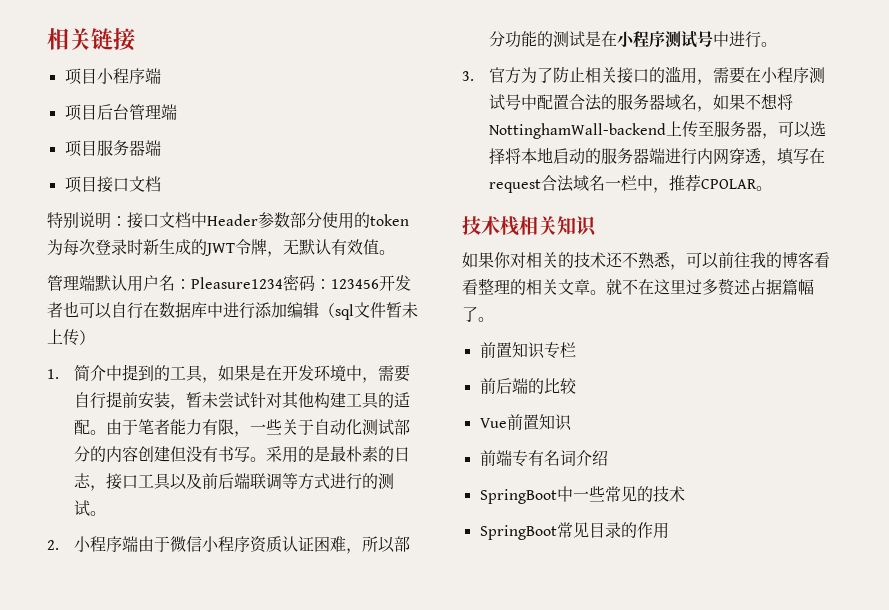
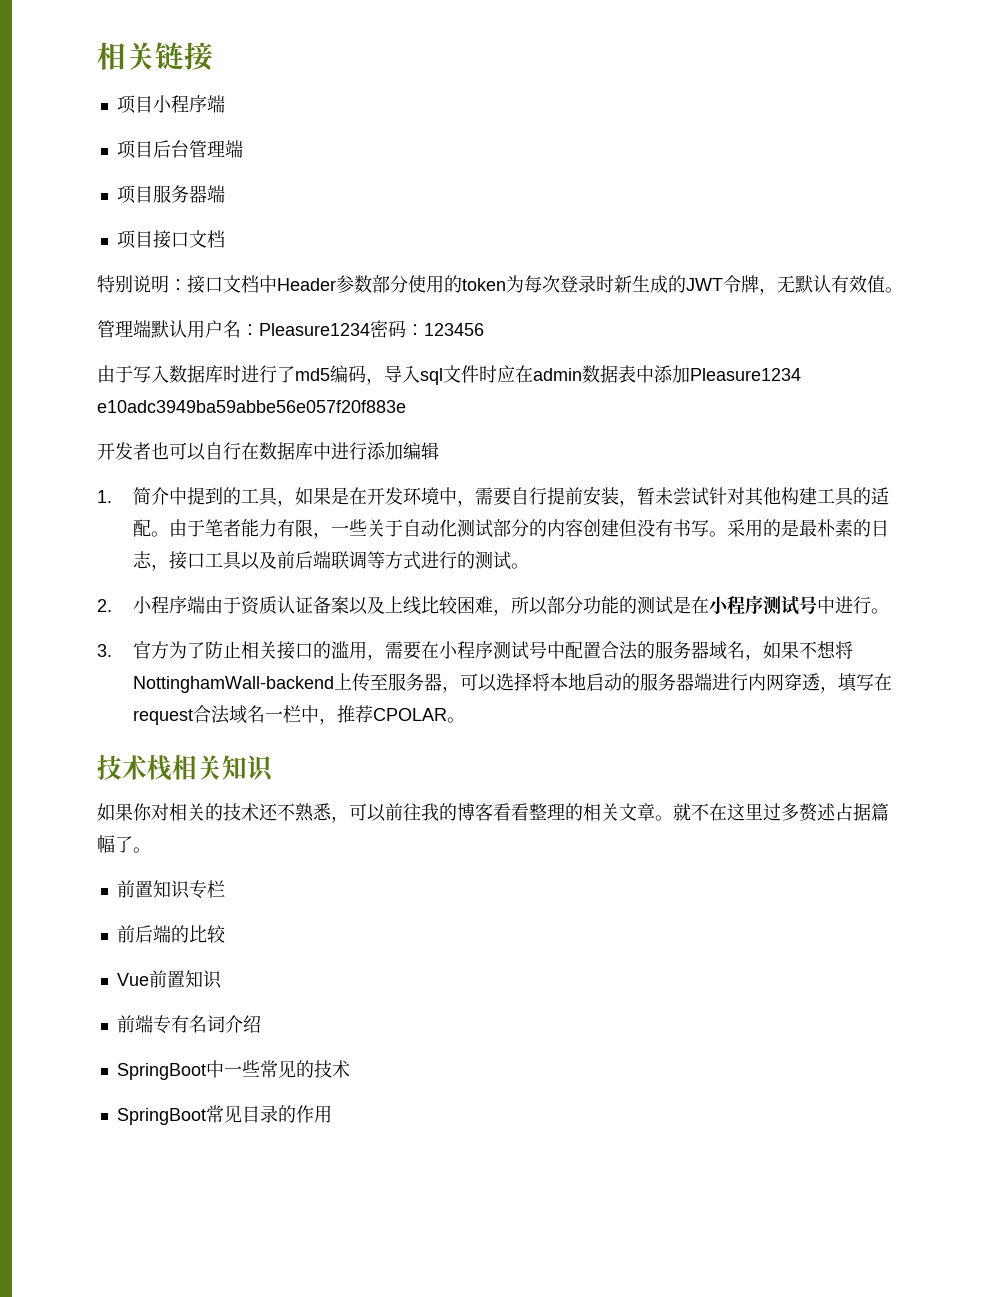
(379, 284) none -> [97,365,801,385] [97,400,406,413] // 由于写入数据库时进行了md5编码，导入sql文件时应在admin数据表中添加Pleasure1234 e10adc3949ba59abbe56e057f20f883e //
[319,302,418,320] [47,329,95,346] （sql文件暂未上传） -> (439, 451) none
[169,536,314,553] 微信小程序资质认证 -> [240,596,458,615] 资质认证备案以及上线比较

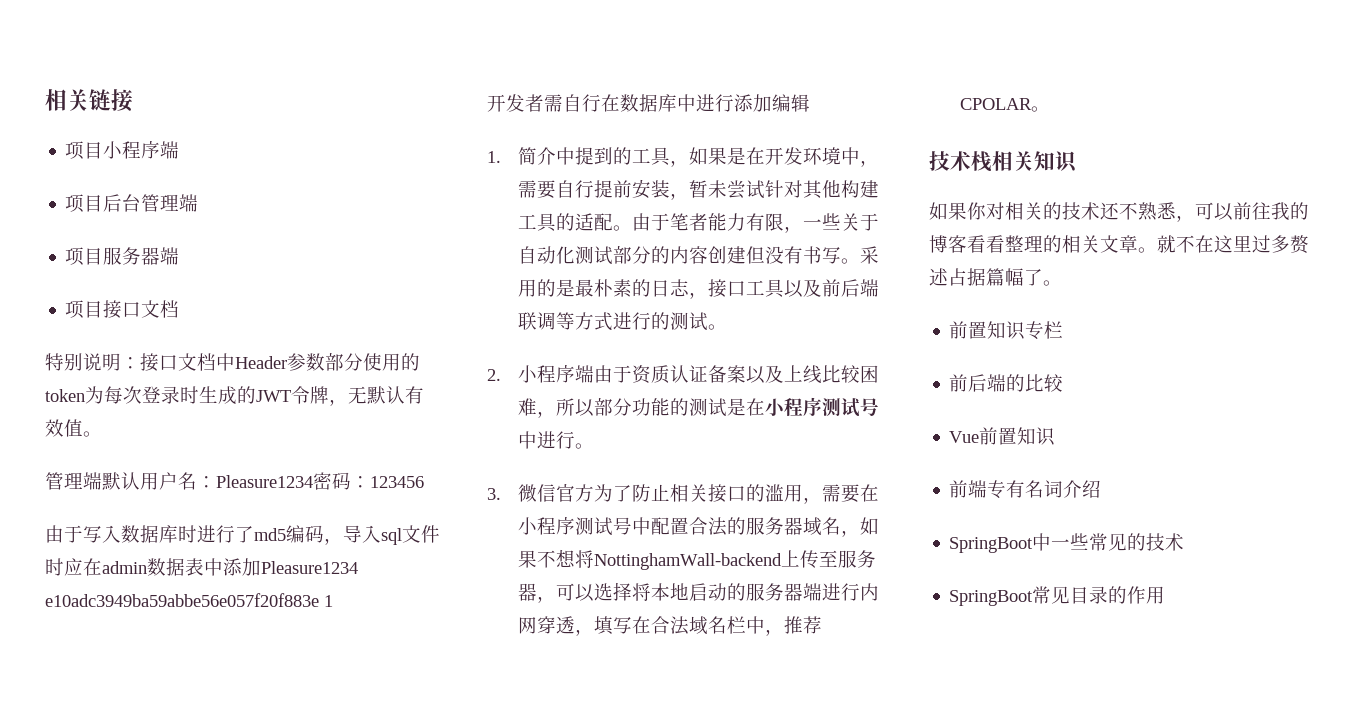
[614,275,632,293] 新 -> (199, 395) none
(406, 406) none -> [324,595,333,607] 1
[151,442,206,461] 也可以 -> [544,94,563,112] 需
(112, 650) none -> [517,484,556,502] 微信
[132,709,193,725] request -> (651, 625) none
[264,711,283,721] 一 -> (727, 625) none

